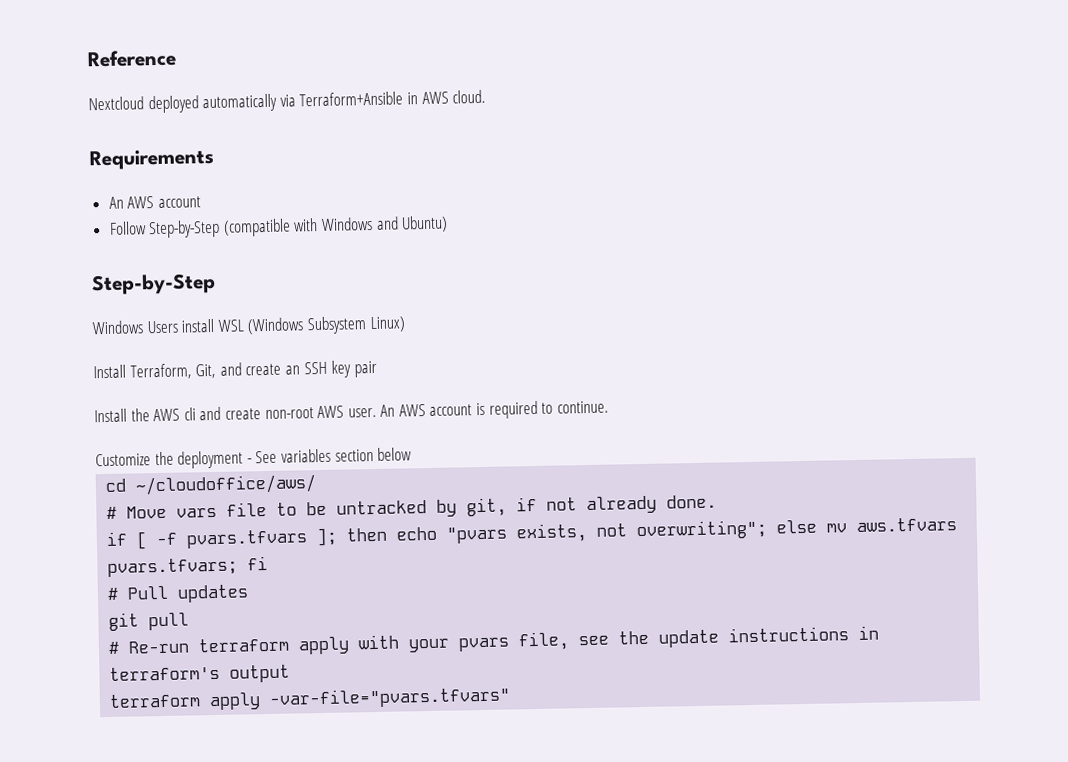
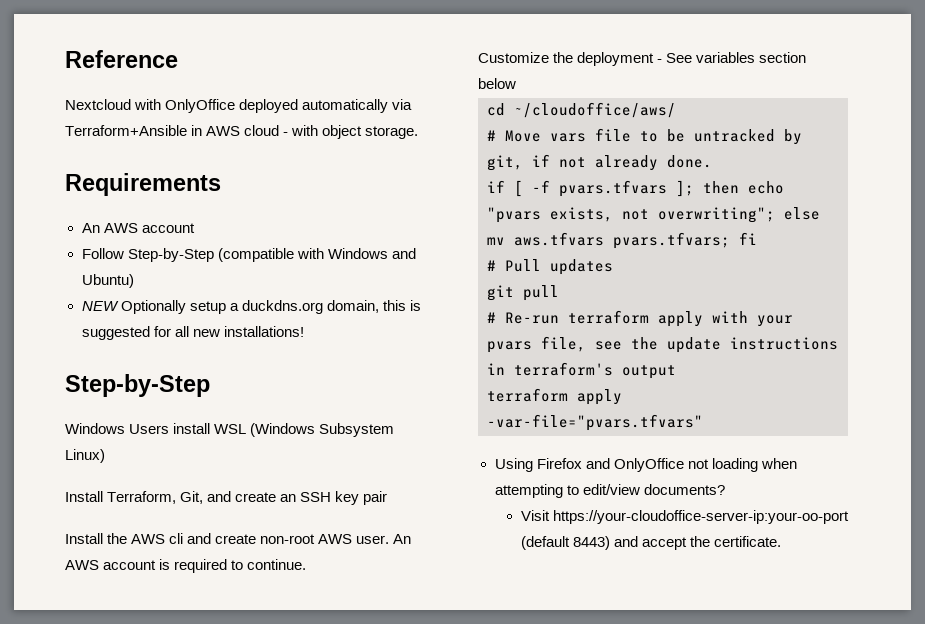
(144, 103) none -> [134,99,236,113] with OnlyOffice
[452,89,487,104] cloud. -> [244,125,419,139] cloud - with object storage.
(449, 224) none -> [81,300,421,314] [81,326,304,340] // NEW Optionally setup a duckdns.org domain, this is suggested for all new installations!
(512, 697) none -> [494,458,797,472] [494,484,725,498] [520,510,849,524] [520,536,782,550] // Using Firefox and OnlyOffice not loading when attempting to edit/view documents? // Visit https://your-cloudoffice-server-ip:your-oo-port (default 8443) and accept the certificate.

